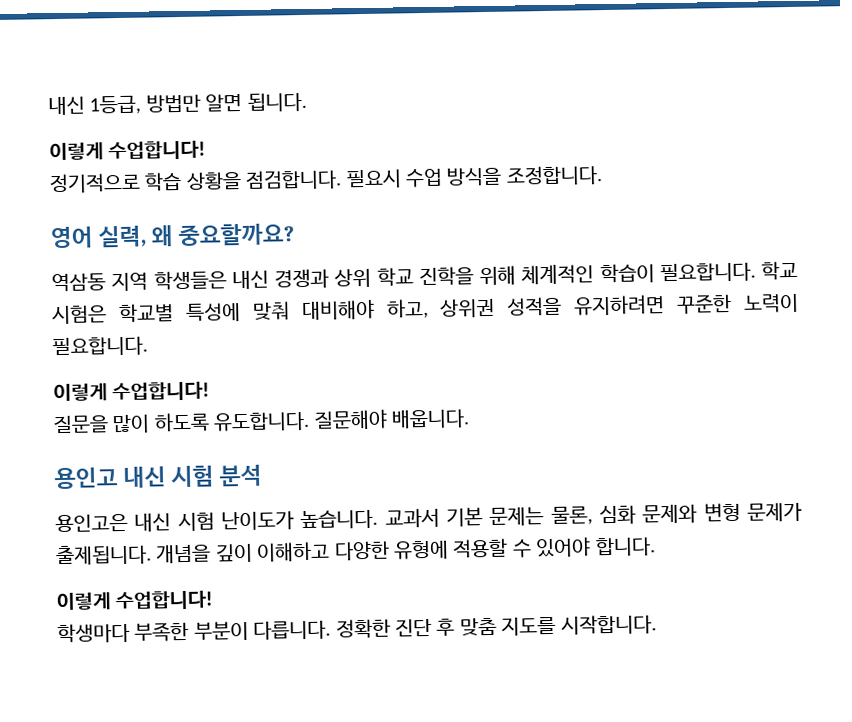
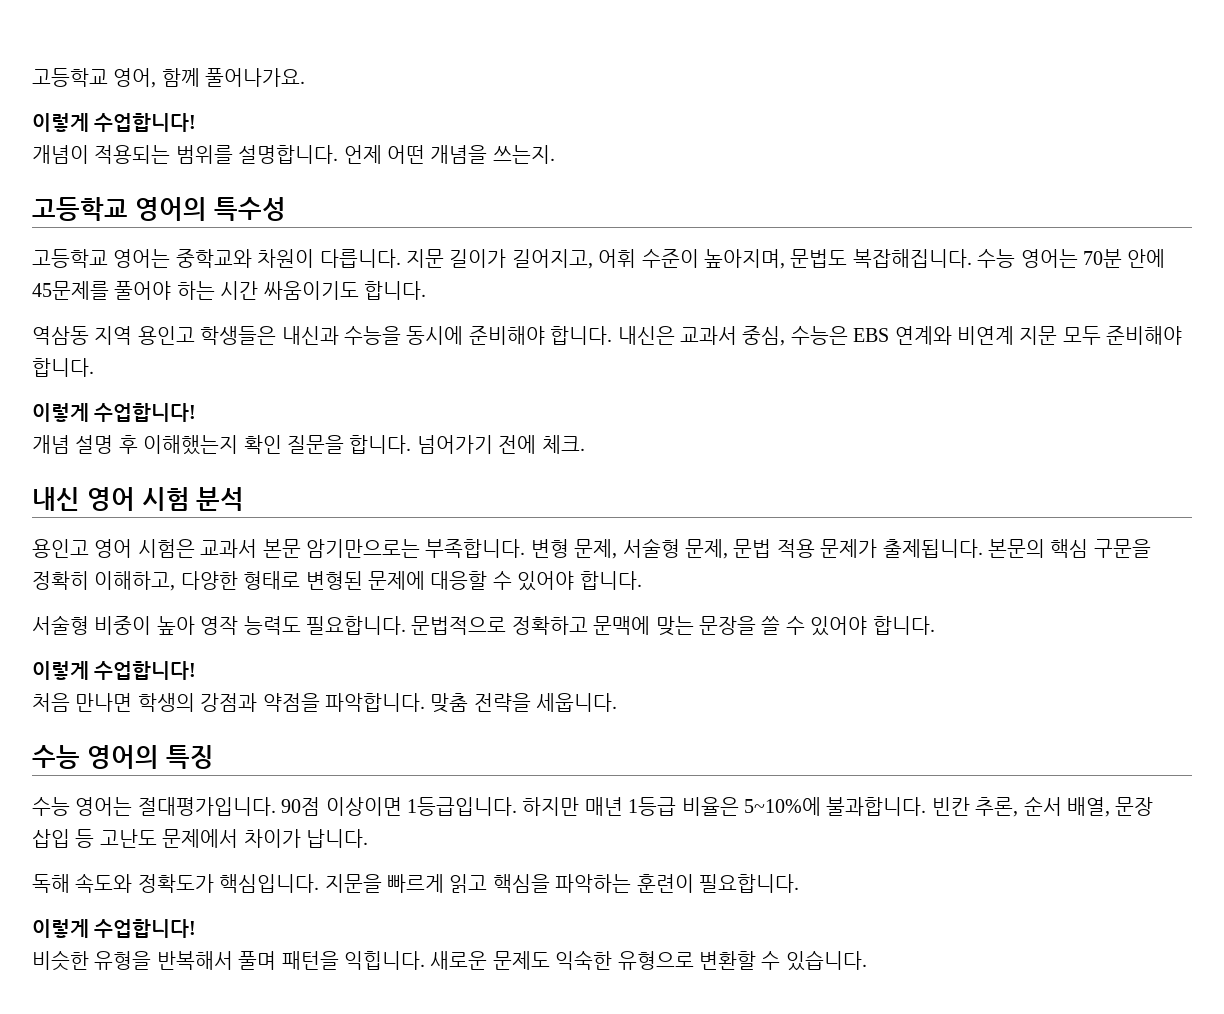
[48,92,307,116] [49,140,207,161] [49,165,603,194] [50,223,296,249] [51,260,798,293] [52,293,799,325] [52,336,148,357] [53,381,211,402] [53,409,470,434] [54,464,264,490] [55,501,803,533] [55,538,509,566] 내신 1등급, 방법만 알면 됩니다. // 이렇게 수업합니다! // 정기적으로 학습 상황을 점검합니다. 필요시 수업 방식을 조정합니다. // 영어 실력, 왜 중요할까요? // 역삼동 지역 학생들은 내신 경쟁과 상위 학교 진학을 위해 체계적인 학습이 필요합니다. 학교 시험은 학교별 특성에 맞춰 대비해야 하고, 상위권 성적을 유지하려면 꾸준한 노력이 필요합니다. // 이렇게 수업합니다! // 질문을 많이 하도록 유도합니다. 질문해야 배웁니다. // 용인고 내신 시험 분석 // 용인고은 내신 시험 난이도가 높습니다. 교과서 기본 문제는 물론, 심화 문제와 변형 문제가 출제됩니다. 개념을 깊이 이해하고 다양한 유형에 적용할 -> [32,68,306,88] [32,113,197,132] [32,145,555,164] [32,197,286,221] [32,249,1166,269] [32,281,426,300] [32,326,1183,346] [32,358,94,377] [32,403,197,422] [32,435,585,455] [32,487,245,511] [32,538,1151,559] [32,571,642,591] [32,615,781,636] 고등학교 영어, 함께 풀어나가요. // 이렇게 수업합니다! // 개념이 적용되는 범위를 설명합니다. 언제 어떤 개념을 쓰는지. // 고등학교 영어의 특수성 // 고등학교 영어는 중학교와 차원이 다릅니다. 지문 길이가 길어지고, 어휘 수준이 높아지며, 문법도 복잡해집니다. 수능 영어는 70분 안에 45문제를 풀어야 하는 시간 싸움이기도 합니다. // 역삼동 지역 용인고 학생들은 내신과 수능을 동시에 준비해야 합니다. 내신은 교과서 중심, 수능은 EBS 연계와 비연계 지문 모두 준비해야 합니다. // 이렇게 수업합니다! // 개념 설명 후 이해했는지 확인 질문을 합니다. 넘어가기 전에 체크. // 내신 영어 시험 분석 // 용인고 영어 시험은 교과서 본문 암기만으로는 부족합니다. 변형 문제, 서술형 문제, 문법 적용 문제가 출제됩니다. 본문의 핵심 구문을 정확히 이해하고, 다양한 형태로 변형된 문제에 대응할 수 있어야 합니다. // 서술형 비중이 높아 영작 능력도 필요합니다. 문법적으로 정확하고 문맥에 맞는 문장을 쓸
[57,614,657,644] 학생마다 부족한 부분이 다릅니다. 정확한 진단 후 맞춤 지도를 시작합니다. -> [32,693,618,713] [32,745,214,769] [32,796,1154,817] [32,829,368,848] [32,873,799,893] [32,919,197,938] [32,950,867,971] 처음 만나면 학생의 강점과 약점을 파악합니다. 맞춤 전략을 세웁니다. // 수능 영어의 특징 // 수능 영어는 절대평가입니다. 90점 이상이면 1등급입니다. 하지만 매년 1등급 비율은 5~10%에 불과합니다. 빈칸 추론, 순서 배열, 문장 삽입 등 고난도 문제에서 차이가 납니다. // 독해 속도와 정확도가 핵심입니다. 지문을 빠르게 읽고 핵심을 파악하는 훈련이 필요합니다. // 이렇게 수업합니다! // 비슷한 유형을 반복해서 풀며 패턴을 익힙니다. 새로운 문제도 익숙한 유형으로 변환할 수 있습니다.

